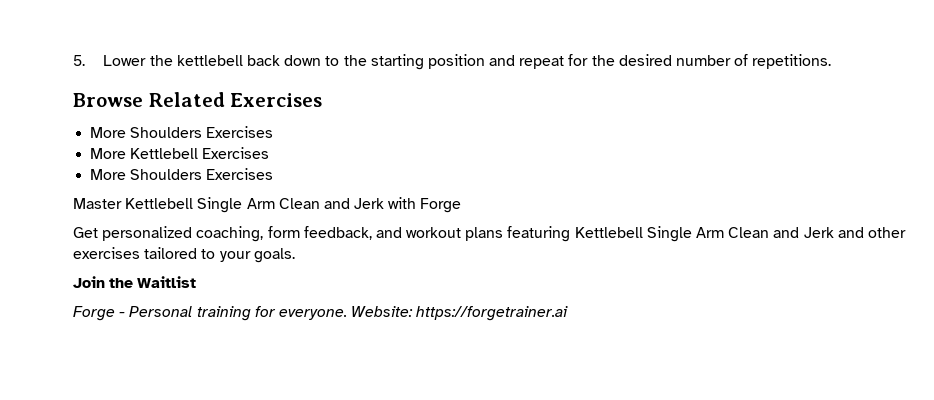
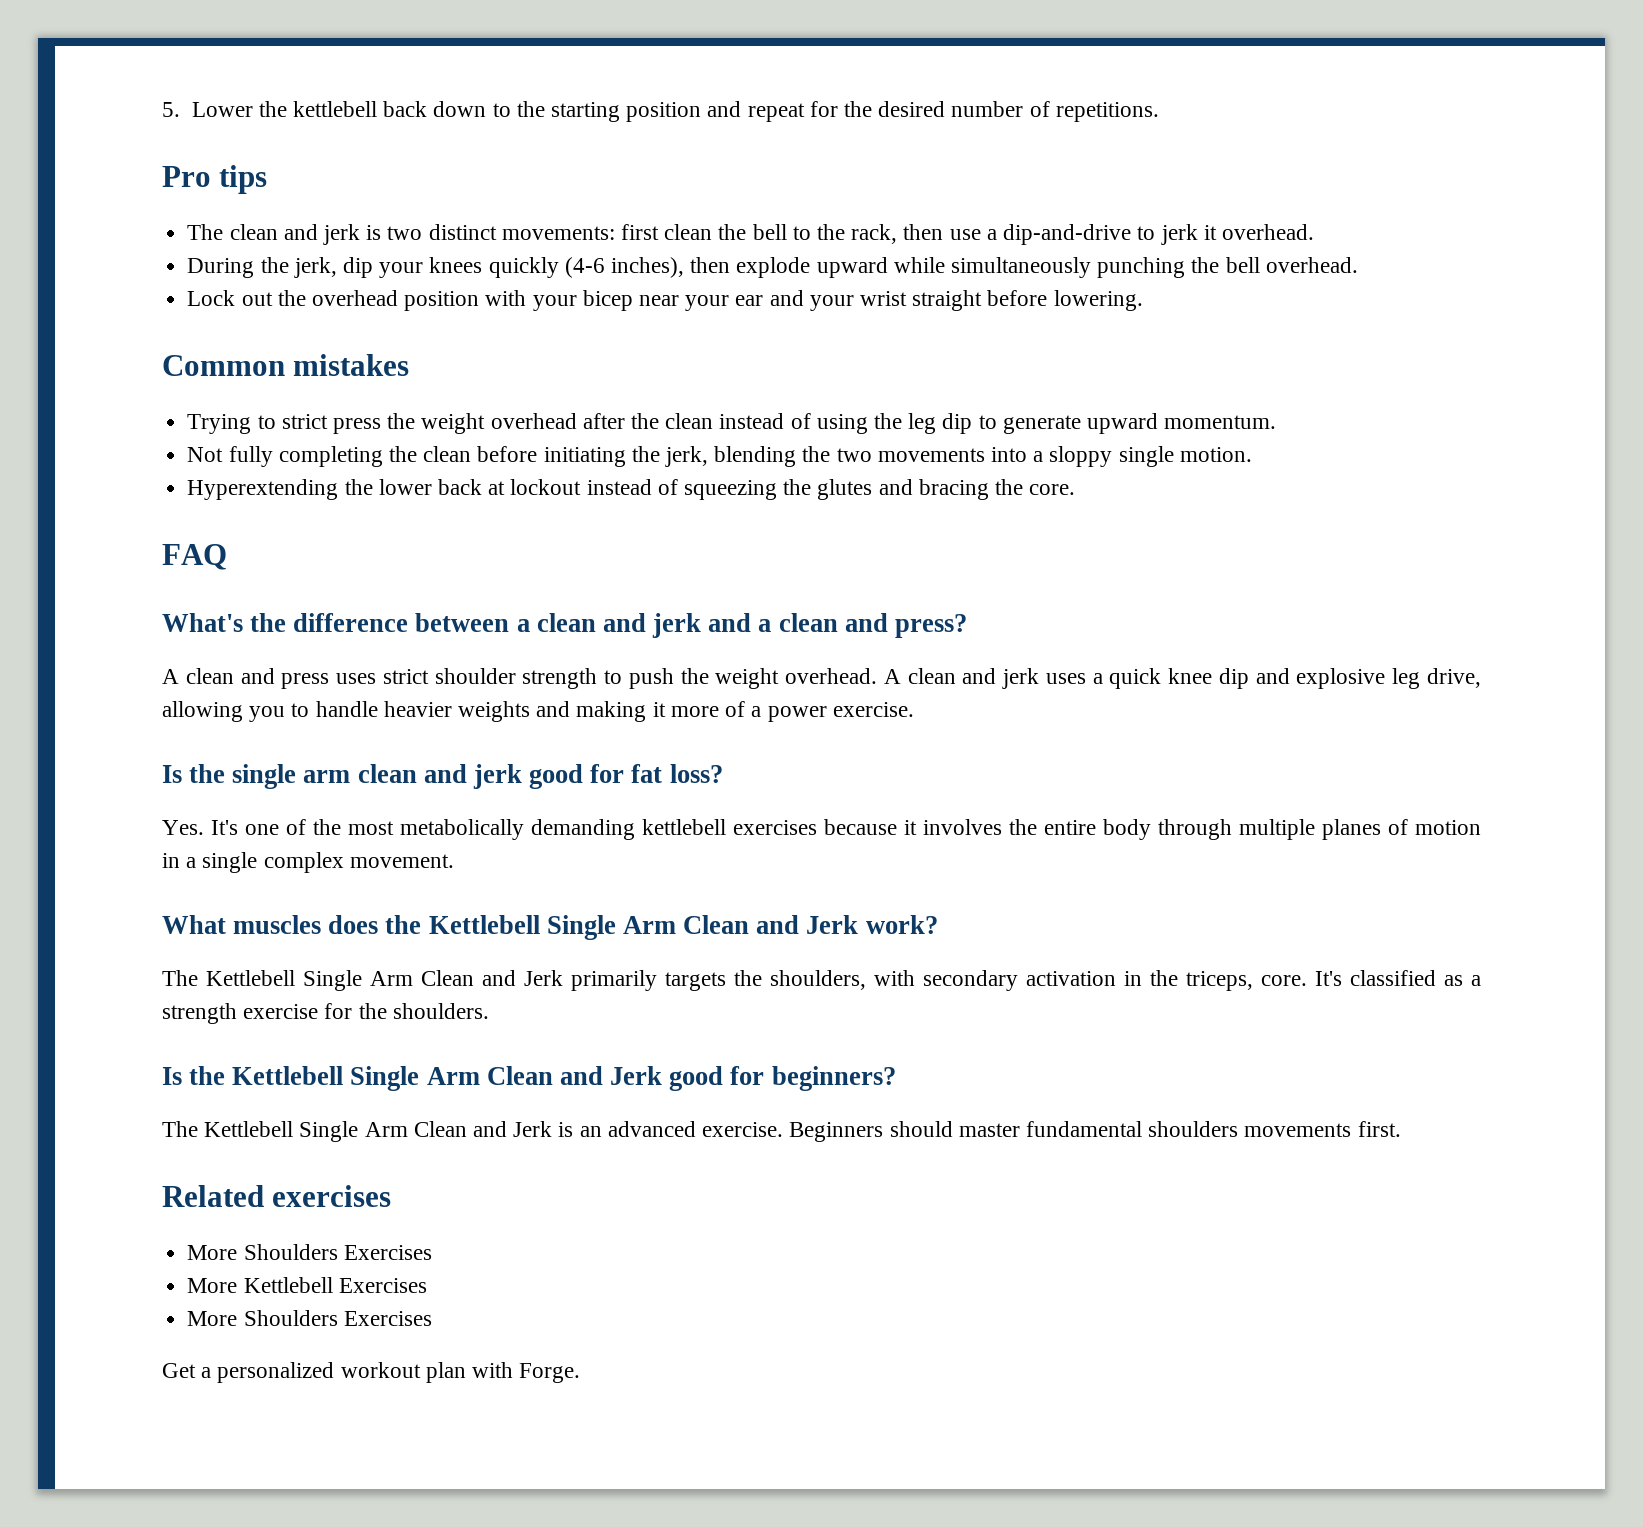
[73,92,323,107] Browse Related Exercises -> [162,165,268,194] [187,224,1314,245] [187,257,1358,278] [187,290,1143,311] [162,354,410,376] [187,413,1277,434] [187,446,1252,467] [187,479,1076,500] [162,544,227,570] [162,613,967,638] [162,668,1481,689] [162,701,914,722] [162,764,723,789] [162,819,1481,840] [162,852,454,873] [162,915,938,940] [162,970,1481,991] [162,1003,489,1024] [162,1066,896,1091] [162,1121,1401,1142] [162,1185,392,1207] Pro tips // The clean and jerk is two distinct movements: first clean the bell to the rack, then use a dip-and-drive to jerk it overhead. // During the jerk, dip your knees quickly (4-6 inches), then explode upward while simultaneously punching the bell overhead. // Lock out the overhead position with your bicep near your ear and your wrist straight before lowering. // Common mistakes // Trying to strict press the weight overhead after the clean instead of using the leg dip to generate upward momentum. // Not fully completing the clean before initiating the jerk, blending the two movements into a sloppy single motion. // Hyperextending the lower back at lockout instead of squeezing the glutes and bracing the core. // FAQ // What's the difference between a clean and jerk and a clean and press? // A clean and press uses strict shoulder strength to push the weight overhead. A clean and jerk uses a quick knee dip and explosive leg drive, allowing you to handle heavier weights and making it more of a power exercise. // Is the single arm clean and jerk good for fat loss? // Yes. It's one of the most metabolically demanding kettlebell exercises because it involves the entire body through multiple planes of motion in a single complex movement. // What muscles does the Kettlebell Single Arm Clean and Jerk work? // The Kettlebell Single Arm Clean and Jerk primarily targets the shoulders, with secondary activation in the triceps, core. It's classified as a strength exercise for the shoulders. // Is the Kettlebell Single Arm Clean and Jerk good for beginners? // The Kettlebell Single Arm Clean and Jerk is an advanced exercise. Beginners should master fundamental shoulders movements first. // Related exercises
[73,197,462,213] [73,226,906,242] [73,247,295,263] [73,276,197,288] [73,306,569,321] Master Kettlebell Single Arm Clean and Jerk with Forge // Get personalized coaching, form feedback, and workout plans featuring Kettlebell Single Arm Clean and Jerk and other exercises tailored to your goals. // Join the Waitlist // Forge - Personal training for everyone. Website: https://forgetrainer.ai -> [162,1362,581,1383] Get a personalized workout plan with Forge.

